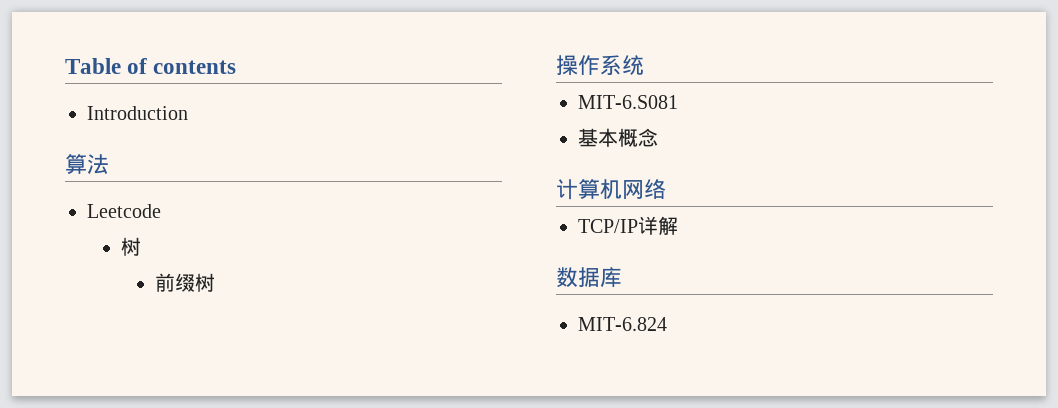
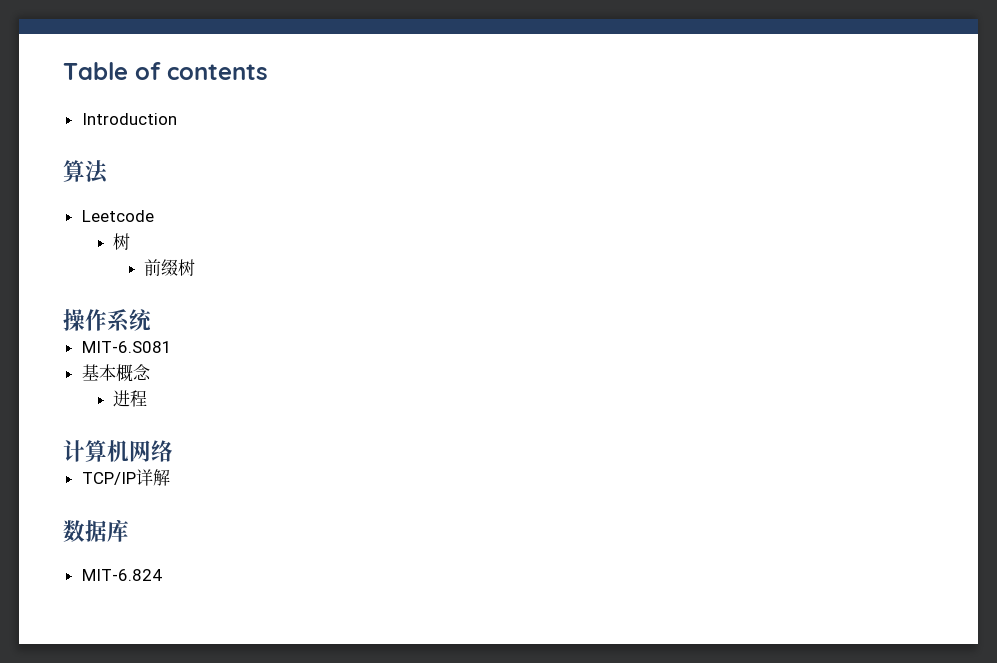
(658, 137) none -> [112,390,147,407] // 进程

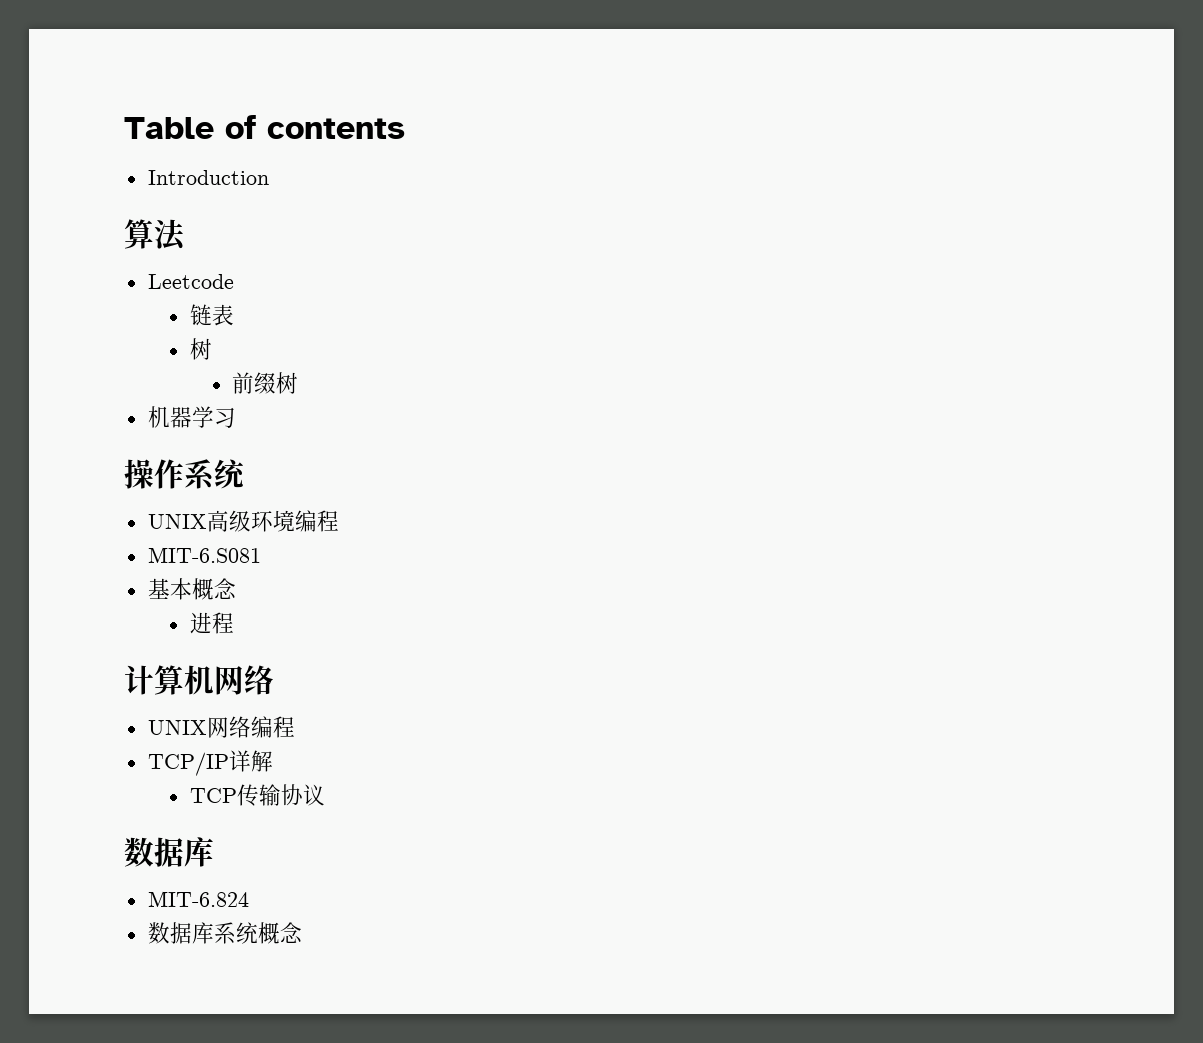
(154, 216) none -> [189,304,234,326] // 链表
(195, 267) none -> [147,406,236,428] // 机器学习
(152, 320) none -> [147,510,339,532] // UNIX高级环境编程
(173, 451) none -> [147,716,295,738] // UNIX网络编程
(170, 477) none -> [189,784,325,806] // TCP传输协议
(162, 575) none -> [147,922,302,944] // 数据库系统概念

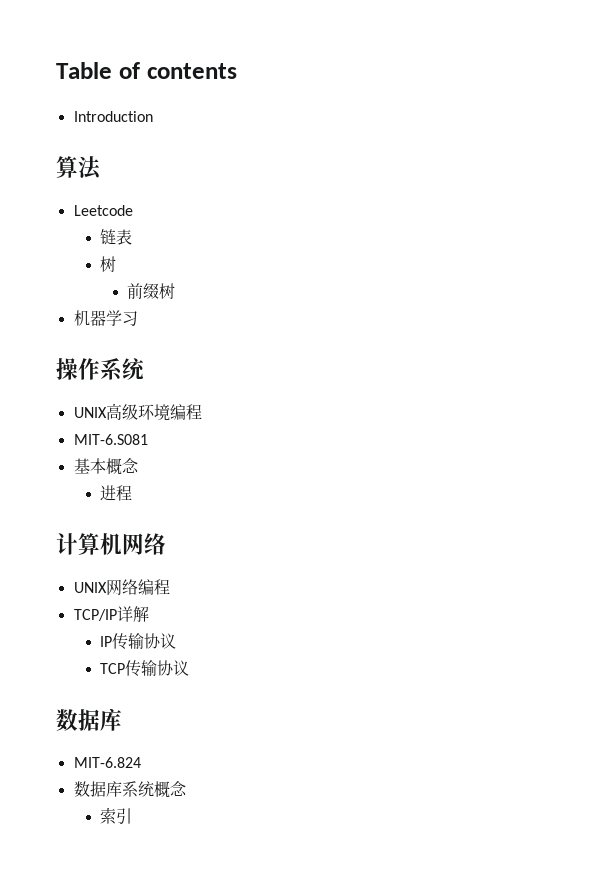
(273, 761) none -> [100,633,177,650] // IP传输协议
(302, 932) none -> [100,807,133,825] // 索引

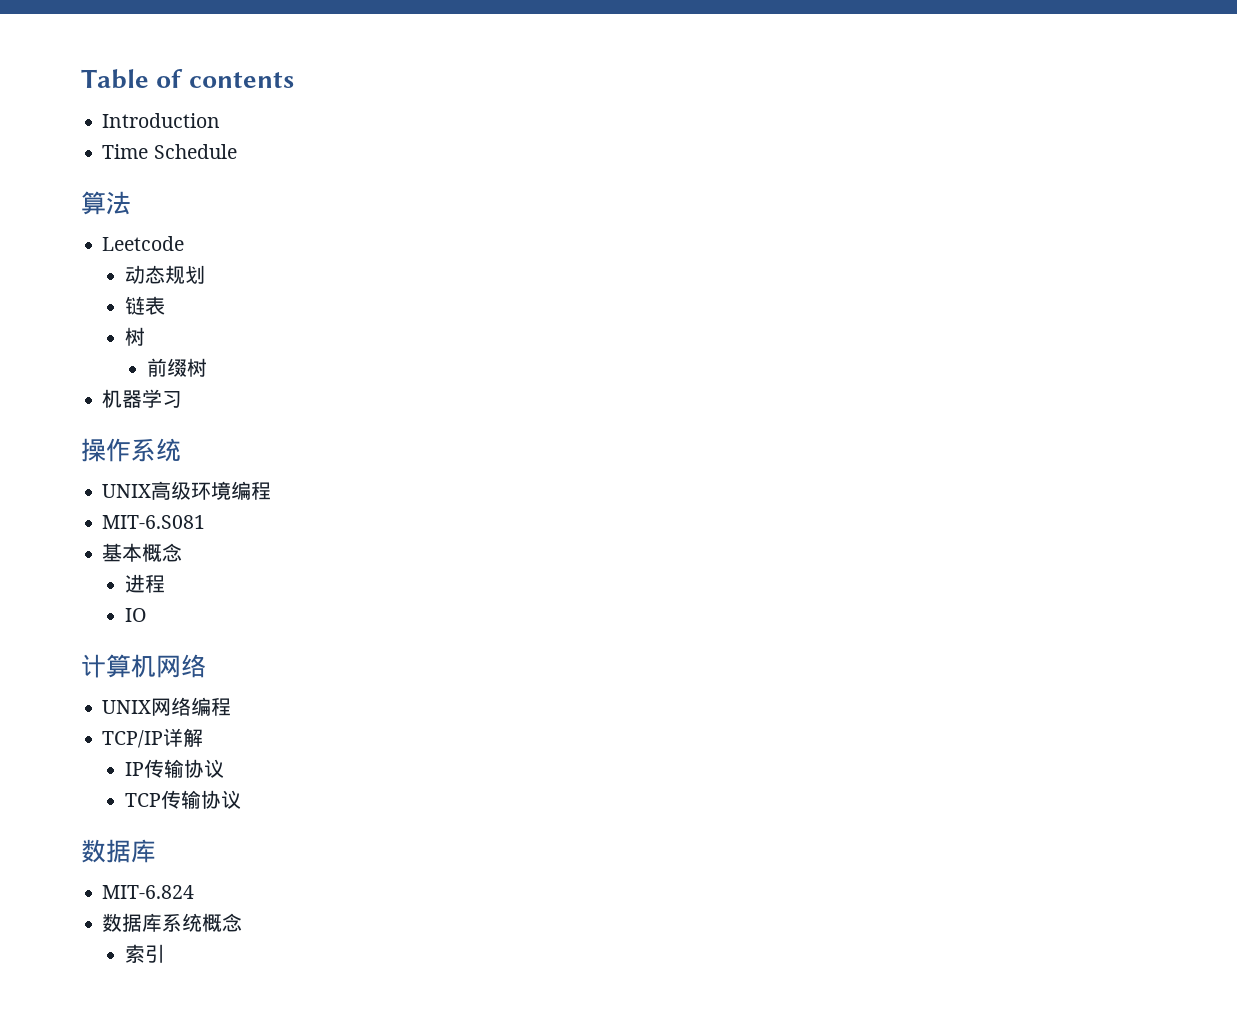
(153, 116) none -> [102,144,237,159] // Time Schedule
(133, 210) none -> [124,265,205,284] // 动态规划
(133, 493) none -> [124,608,146,622] // IO

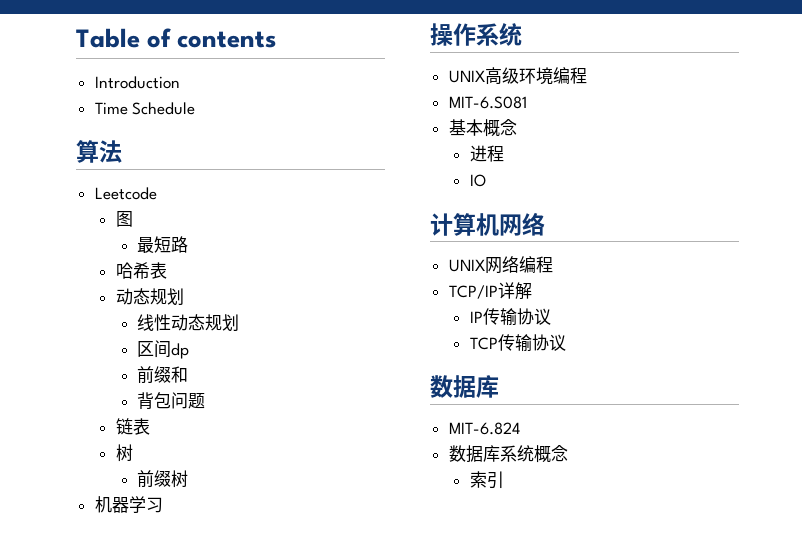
[124,265,205,284] // 动态规划 -> [115,211,133,227] [136,236,188,253] [115,262,167,279] [115,288,184,305] [136,314,239,331] [136,340,189,359] [136,366,188,384] [136,392,205,409] // 图 // 最短路 // 哈希表 // 动态规划 // 线性动态规划 // 区间dp // 前缀和 // 背包问题

